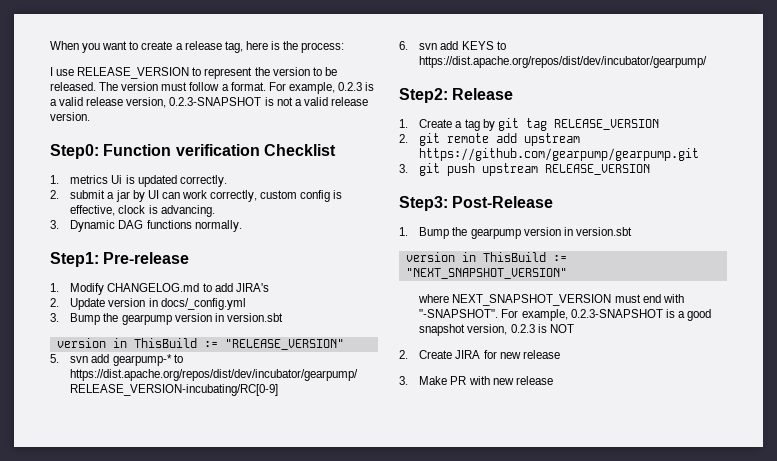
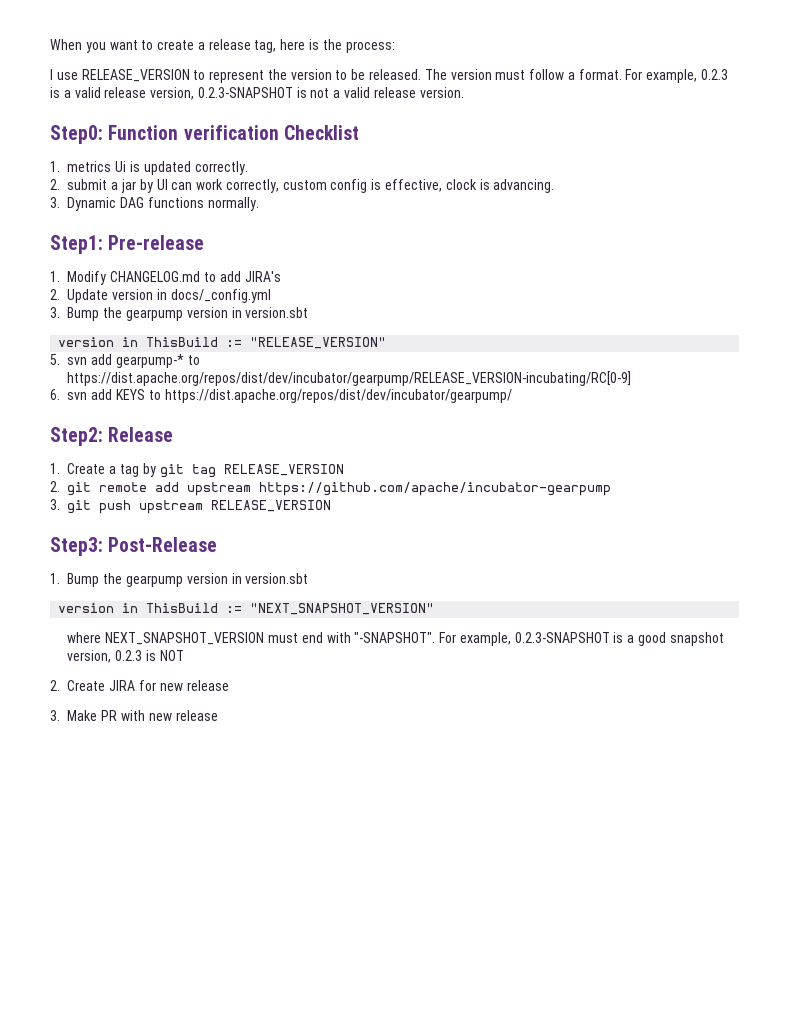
[419,148,700,161] https://github.com/gearpump/gearpump.git -> [259,482,612,496] https://github.com/apache/incubator-gearpump

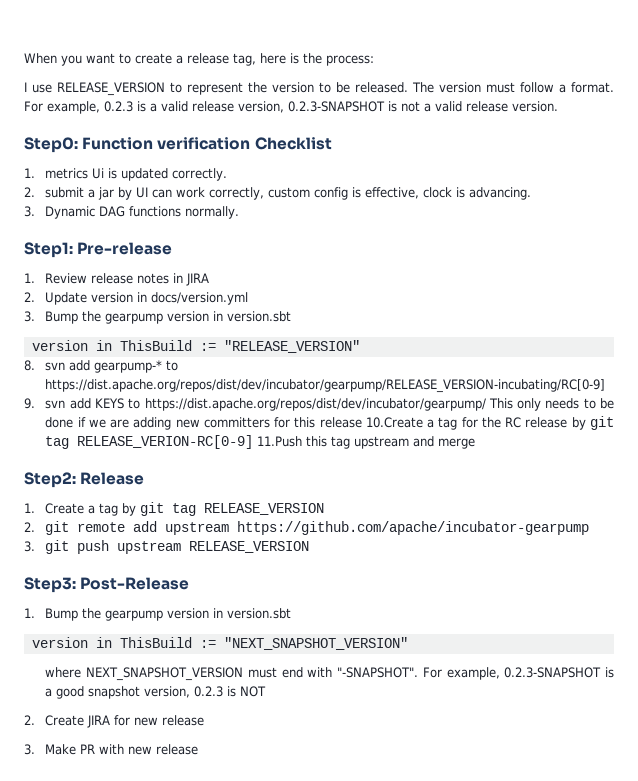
[67,271,281,285] Modify CHANGELOG.md to add JIRA's -> [45,273,210,286] Review release notes in JIRA
[170,289,271,303] docs/_config.yml -> [151,292,249,305] docs/version.yml
[50,354,60,365] 5. -> [24,360,35,371] 8.
[50,389,60,400] 6. -> [24,398,35,409] 9.
(512, 396) none -> [488,398,614,411] [45,416,615,430] [45,435,476,449] This only needs to be done if we are adding new committers for this release 10.Create a tag for the RC release by git tag RELEASE_VERION-RC[0-9] 11.Push this tag upstream and merge

